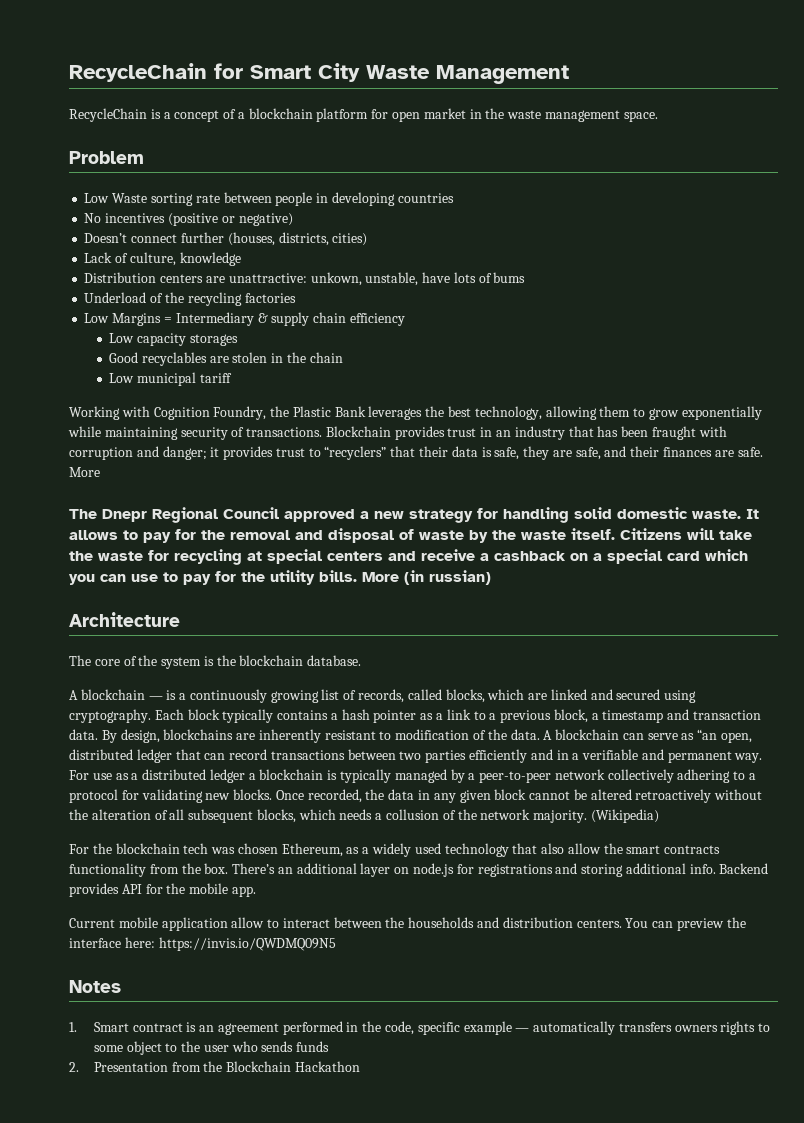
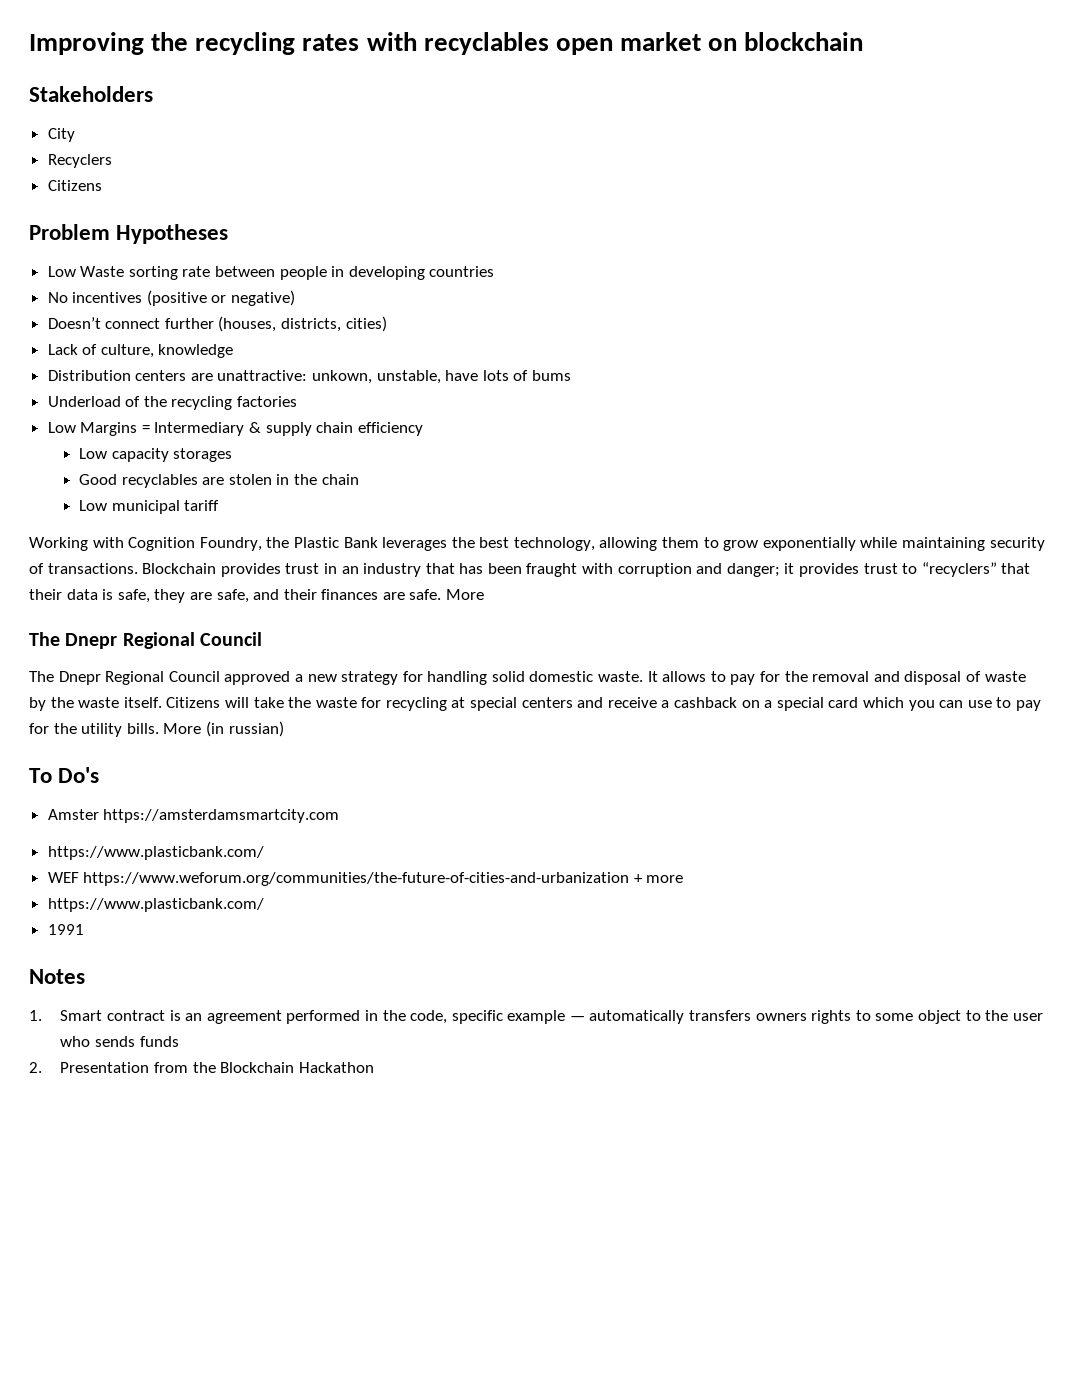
[69,63,569,84] [69,108,658,122] RecycleChain for Smart City Waste Management // RecycleChain is a concept of a blockchain platform for open market in the waste management space. -> [29,32,864,55] [29,86,153,102] [47,128,75,142] [47,154,112,168] [47,180,102,191] Improving the recycling rates with recyclables open market on blockchain // Stakeholders // City // Recyclers // Citizens
(144, 157) none -> [116,224,229,244] Hypotheses
(279, 513) none -> [29,671,220,685] // The Dnepr Regional Council
[69,612,180,627] [69,655,362,669] [69,689,697,703] [69,709,762,723] [69,729,753,743] [69,749,763,763] [69,769,757,783] [69,789,763,803] [69,809,659,823] [69,843,721,857] [69,863,769,877] [69,883,256,897] [69,917,746,931] [69,937,336,951] Architecture // The core of the system is the blockchain database. // A blockchain — is a continuously growing list of records, called blocks, which are linked and secured using cryptography. Each block typically contains a hash pointer as a link to a previous block, a timestamp and transaction data. By design, blockchains are inherently resistant to modification of the data. A blockchain can serve as “an open, distributed ledger that can record transactions between two parties efficiently and in a verifiable and permanent way. For use as a distributed ledger a blockchain is typically managed by a peer-to-peer network collectively adhering to a protocol for validating new blocks. Once recorded, the data in any given block cannot be altered retroactively without the alteration of all subsequent blocks, which needs a collusion of the network majority. (Wikipedia) // For the blockchain tech was chosen Ethereum, as a widely used technology that also allow the smart contracts functionality from the box. There’s an additional layer on node.js for registrations and storing additional info. Backend provides API for the mobile app. // Current mobile application allow to interact between the households and distribution centers. You can preview the interface here: https://invis.io/QWDMQ09N5 -> [29,767,100,783] [47,809,340,823] [47,846,264,860] [47,872,684,886] [47,898,264,912] [47,924,84,935] To Do's // Amster https://amsterdamsmartcity.com // https://www.plasticbank.com/ // WEF https://www.weforum.org/communities/the-future-of-cities-and-urbanization + more // https://www.plasticbank.com/ // 1991

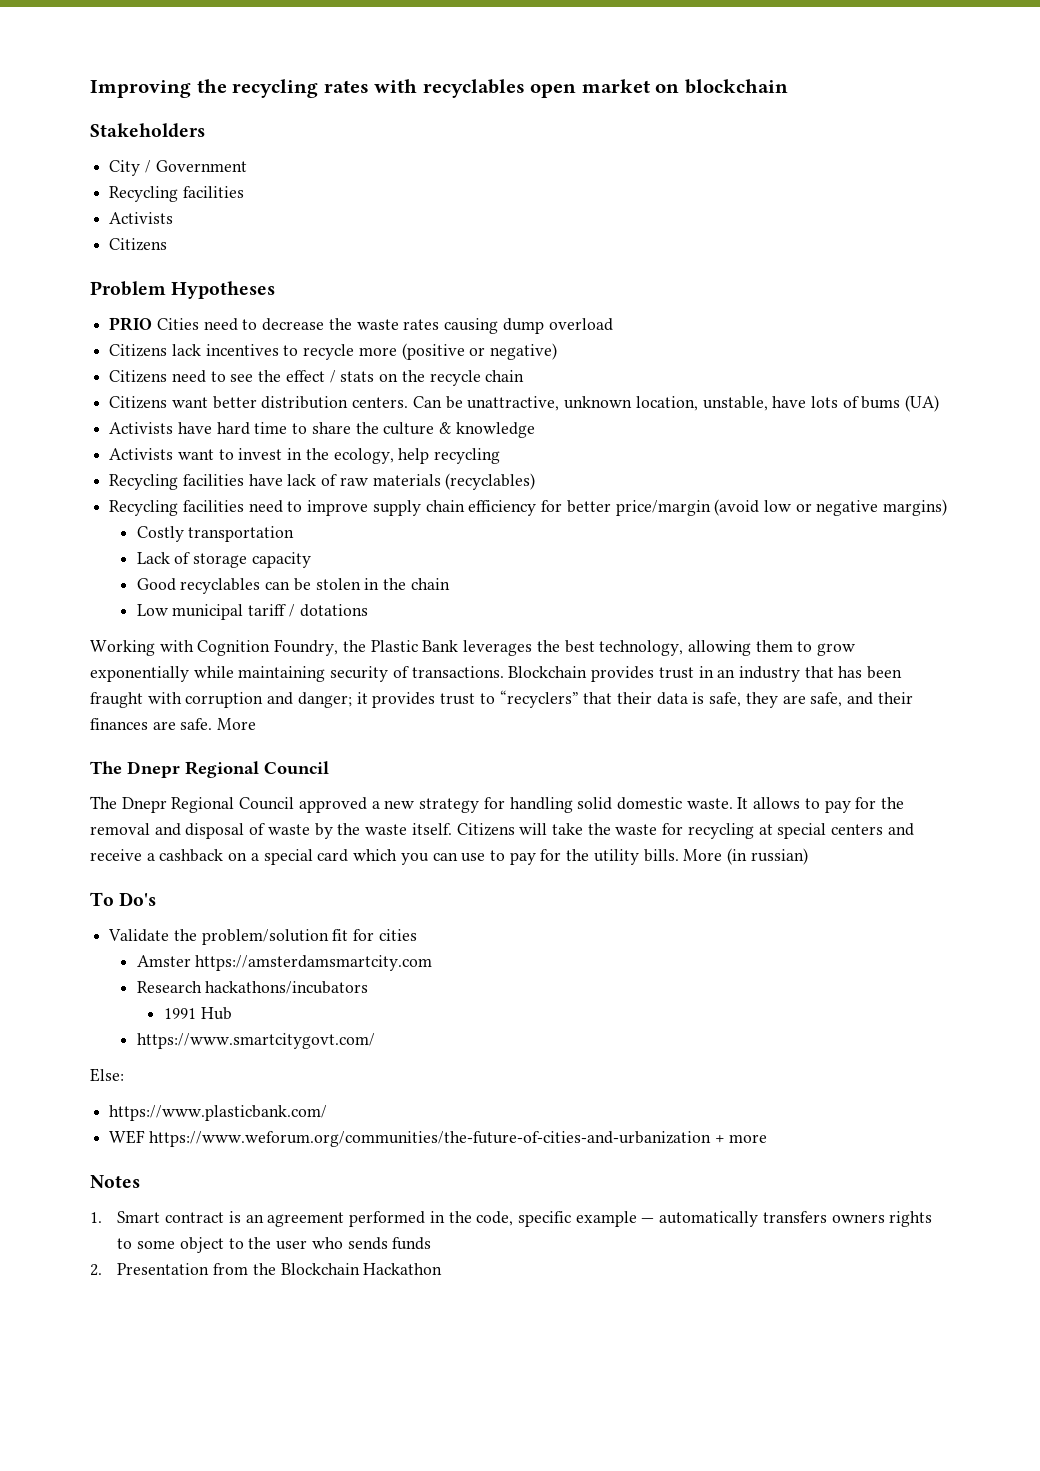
[47,154,112,168] [47,180,102,191] [29,224,229,244] [47,266,495,280] [47,290,296,306] [47,316,387,332] [47,344,234,358] [47,370,373,384] // Recyclers // Citizens // Problem Hypotheses // Low Waste sorting rate between people in developing countries // No incentives (positive or negative) // Doesn’t connect further (houses, districts, cities) // Lack of culture, knowledge // Distribution centers are unattractive: unkown, -> [144,160,247,173] [109,186,244,202] [109,212,174,224] [109,238,168,251] [90,281,276,299] [109,317,613,334] [109,343,558,360] [109,370,525,386] [109,396,698,411] / Government // Recycling facilities // Activists // Citizens // Problem Hypotheses // PRIO Cities need to decrease the waste rates causing dump overload // Citizens lack incentives to recycle more (positive or negative) // Citizens need to see the effect / stats on the recycle chain // Citizens want better distribution centers. Can be unattractive, unknown location,
[47,396,298,410] [47,422,423,436] [79,448,108,459] // Underload of the recycling factories // Low Margins = Intermediary & supply chain efficiency // Low -> [905,395,940,412] [109,422,535,438] [109,448,501,464] [109,473,536,490] [109,499,948,516] [136,526,295,542] [136,552,248,568] (UA) // Activists have hard time to share the culture & knowledge // Activists want to invest in the ecology, help recycling // Recycling facilities have lack of raw materials (recyclables) // Recycling facilities need to improve supply chain efficiency for better price/margin (avoid low or negative margins) // Costly transportation // Lack of storage
[173,448,233,462] storages -> (311, 560) none
[202,477,225,485] are -> [265,578,311,591] can be
(220, 505) none -> [288,604,368,617] / dotations
[47,809,340,823] Amster https://amsterdamsmartcity.com -> [108,929,417,945] [136,955,433,971] [136,981,369,994] [164,1007,232,1020] [136,1033,375,1049] [90,1068,124,1082] Validate the problem/solution fit for cities // Amster https://amsterdamsmartcity.com // Research hackathons/incubators // 1991 Hub // https://www.smartcitygovt.com/ // Else:
[47,898,264,912] [47,924,84,935] // https://www.plasticbank.com/ // 1991 -> (768, 1138) none

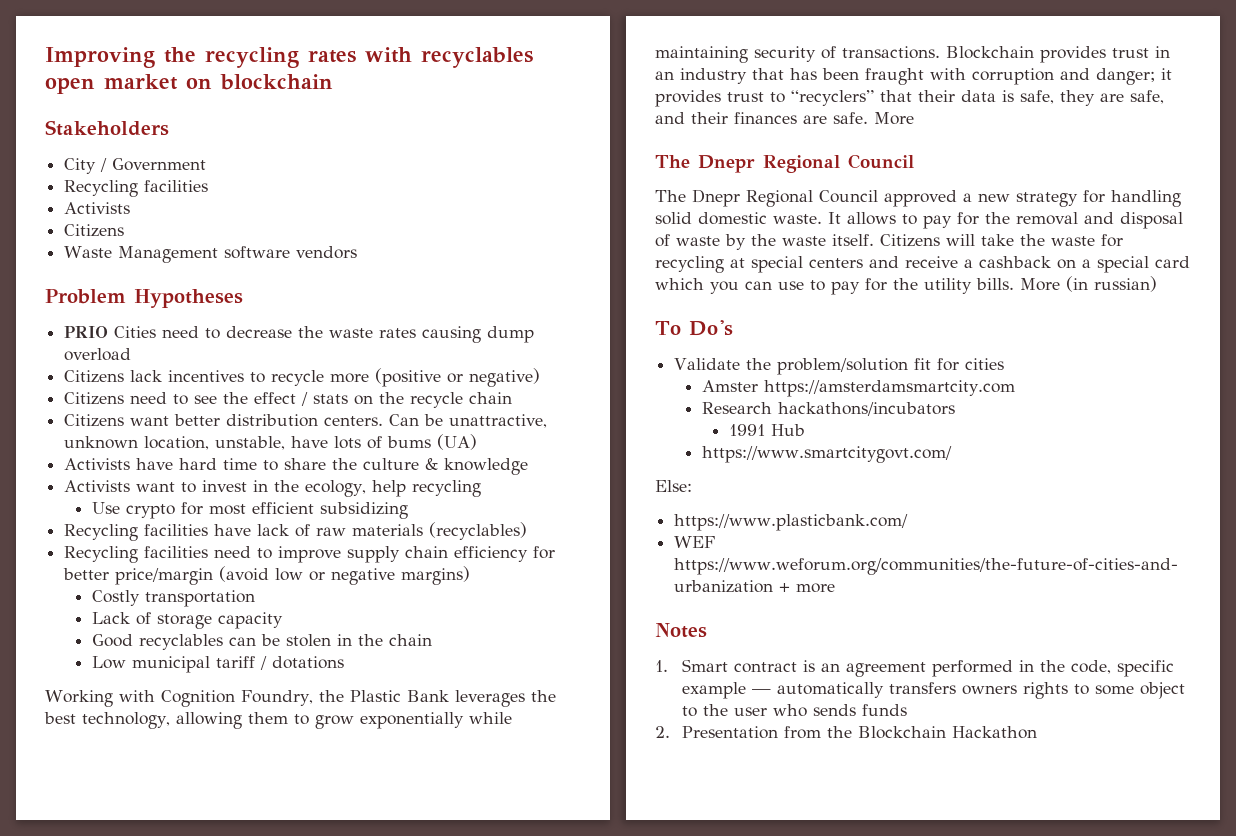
(168, 244) none -> [64,246,358,263] // Waste Management software vendors
(501, 456) none -> [91,502,408,519] // Use crypto for most efficient subsidizing

